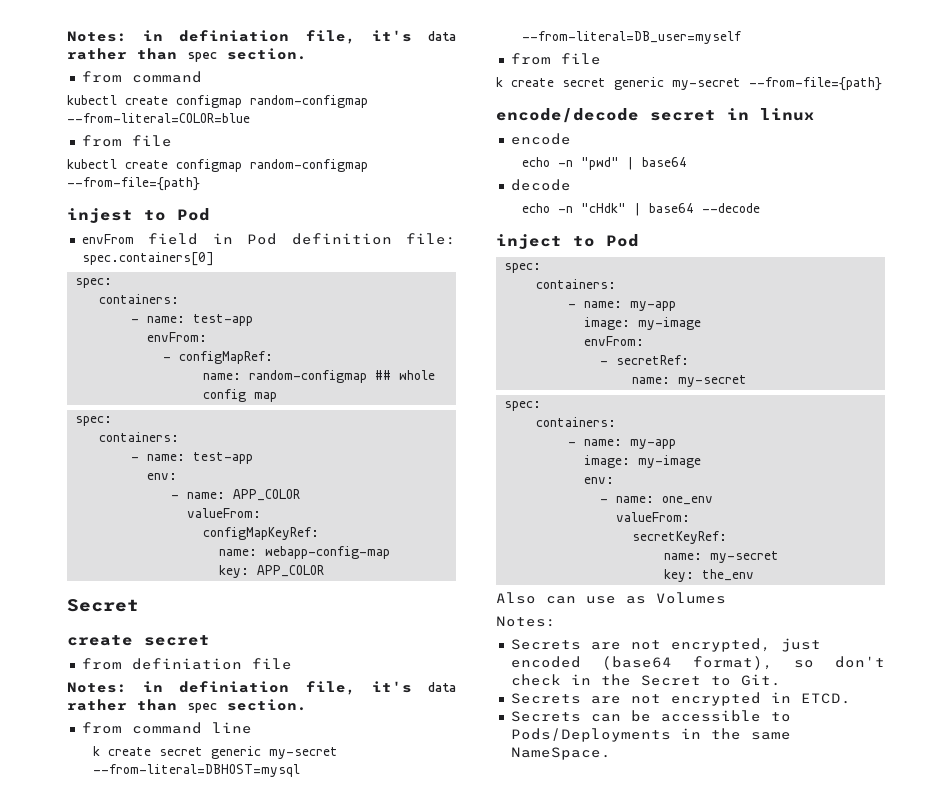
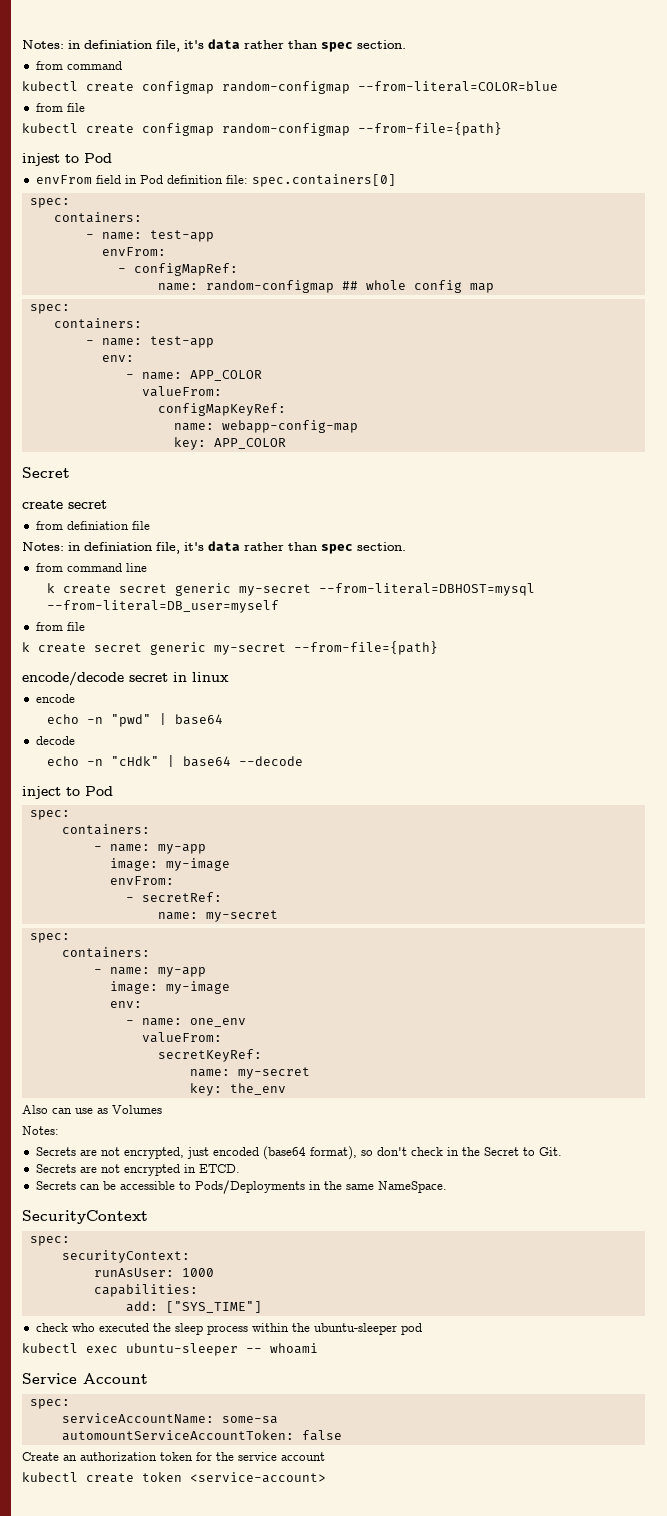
(611, 753) none -> [22,1210,148,1224] [29,1236,70,1246] [61,1250,190,1263] [93,1268,214,1277] [93,1284,198,1297] [125,1301,262,1313] [35,1323,422,1335] [22,1343,318,1356] [22,1373,148,1384] [29,1399,70,1409] [61,1413,278,1424] [61,1430,342,1441] [22,1452,325,1461] [22,1472,326,1483] // SecurityContext // spec: // securityContext: // runAsUser: 1000 // capabilities: // add: ["SYS_TIME"] // check who executed the sleep process within the ubuntu-sleeper pod // kubectl exec ubuntu-sleeper -- whoami // Service Account // spec: // serviceAccountName: some-sa // automountServiceAccountToken: false // Create an authorization token for the service account // kubectl create token <service-account>

